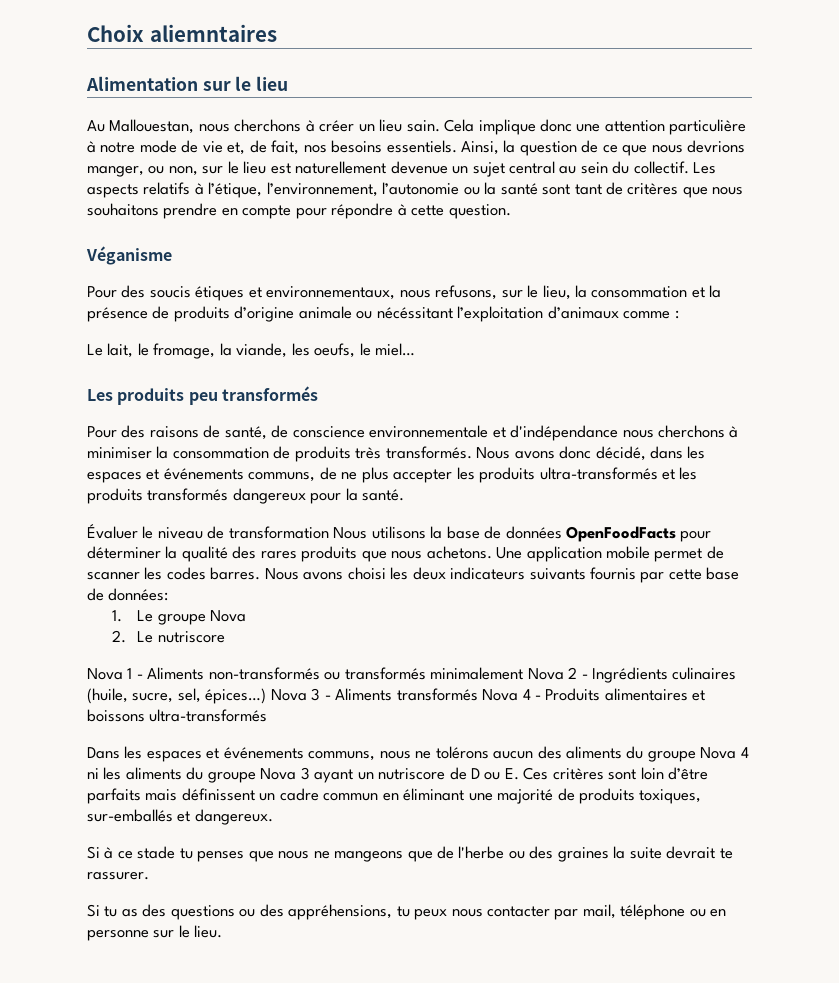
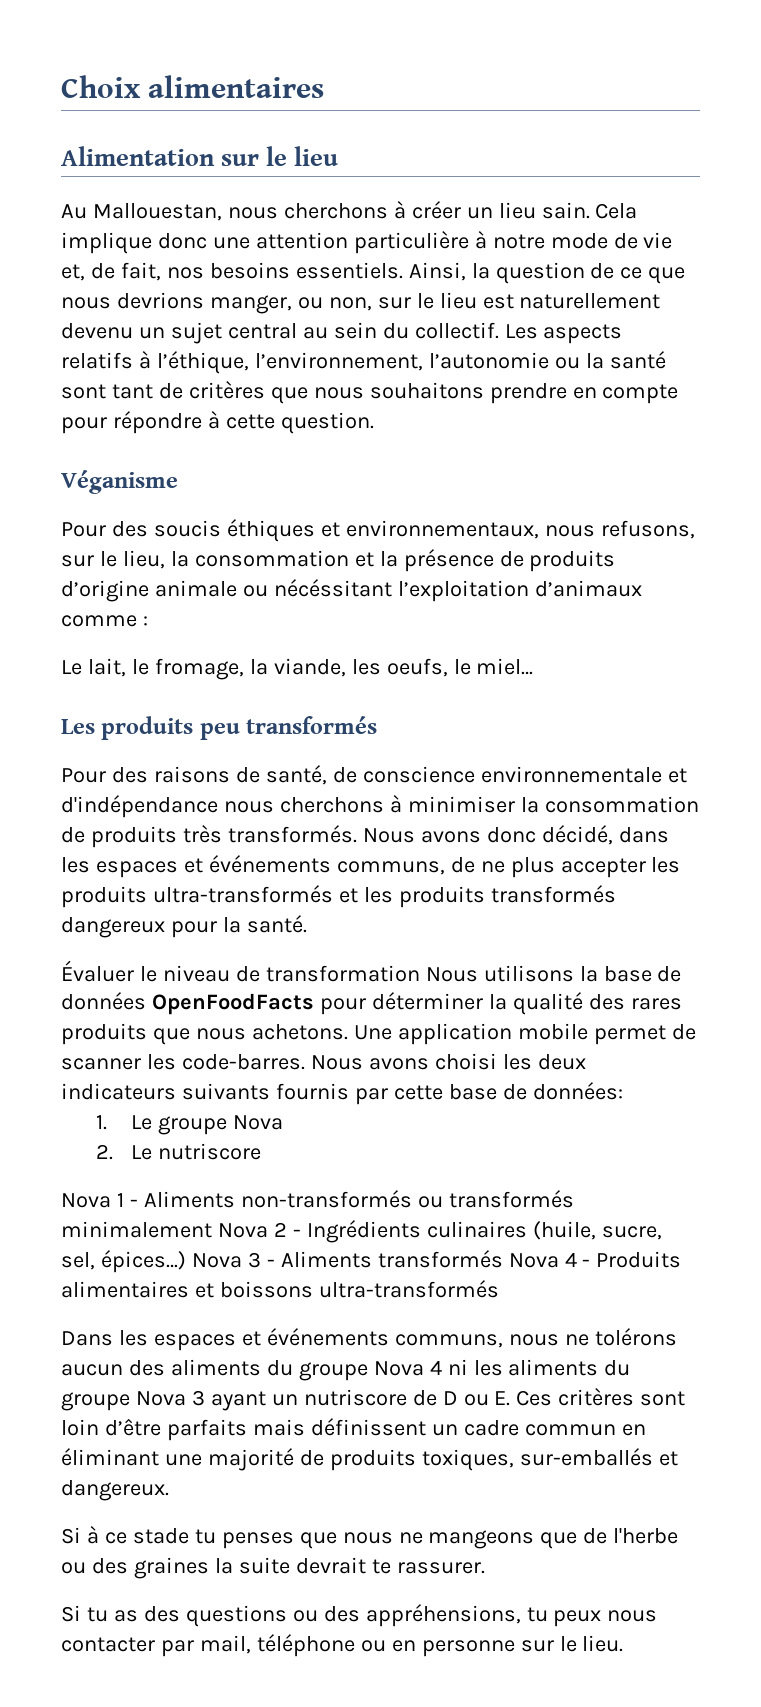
[149,24,277,42] aliemntaires -> [148,75,325,98] alimentaires
[390,161,448,174] devenue -> [61,323,133,339] devenu
[208,182,263,198] l’étique, -> [156,351,249,374] l’éthique,
[195,286,245,301] étiques -> [226,519,315,542] éthiques
[166,567,261,580] codes barres. -> [181,1054,305,1070] code-barres.

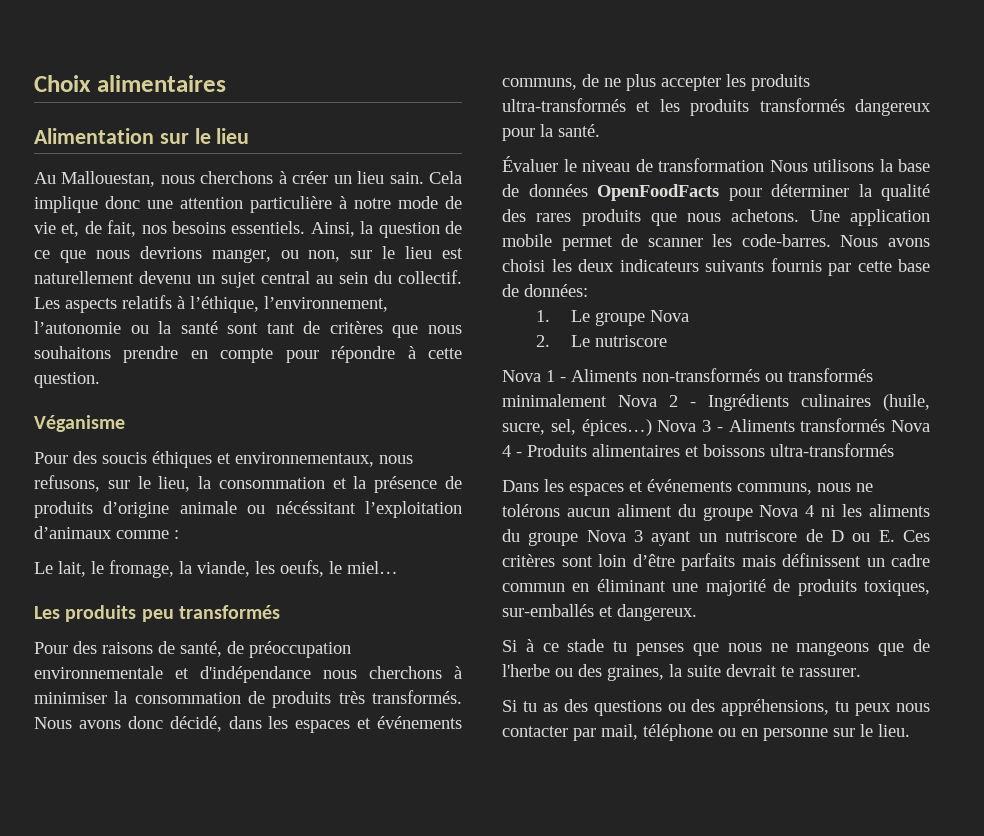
[362,766,475,783] conscience -> [249,641,351,658] préoccupation
[128,1359,261,1376] des aliments -> [616,504,672,517] aliment
[133,1557,209,1579] graines -> [607,665,664,681] graines,

